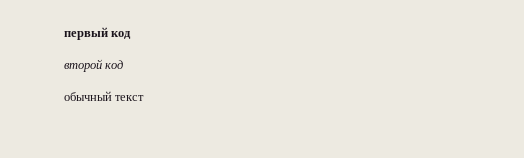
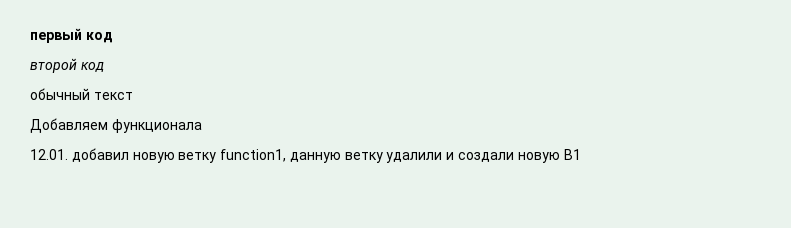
(145, 98) none -> [30,118,202,133] [30,148,581,163] // Добавляем функционала // 12.01. добавил новую ветку function1, данную ветку удалили и создали новую B1

